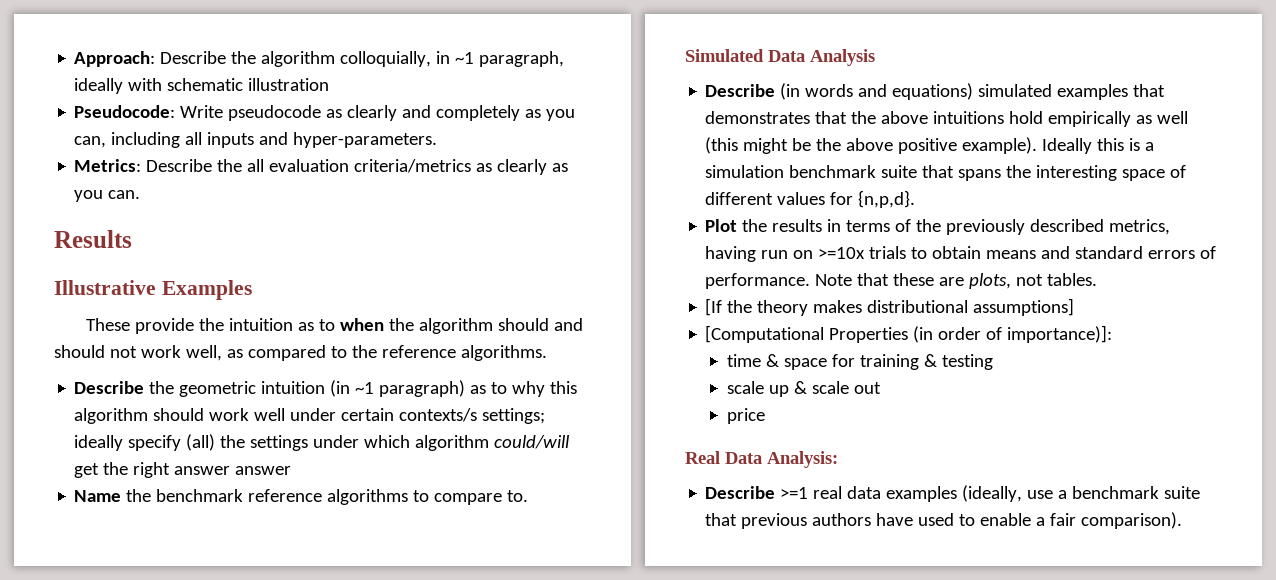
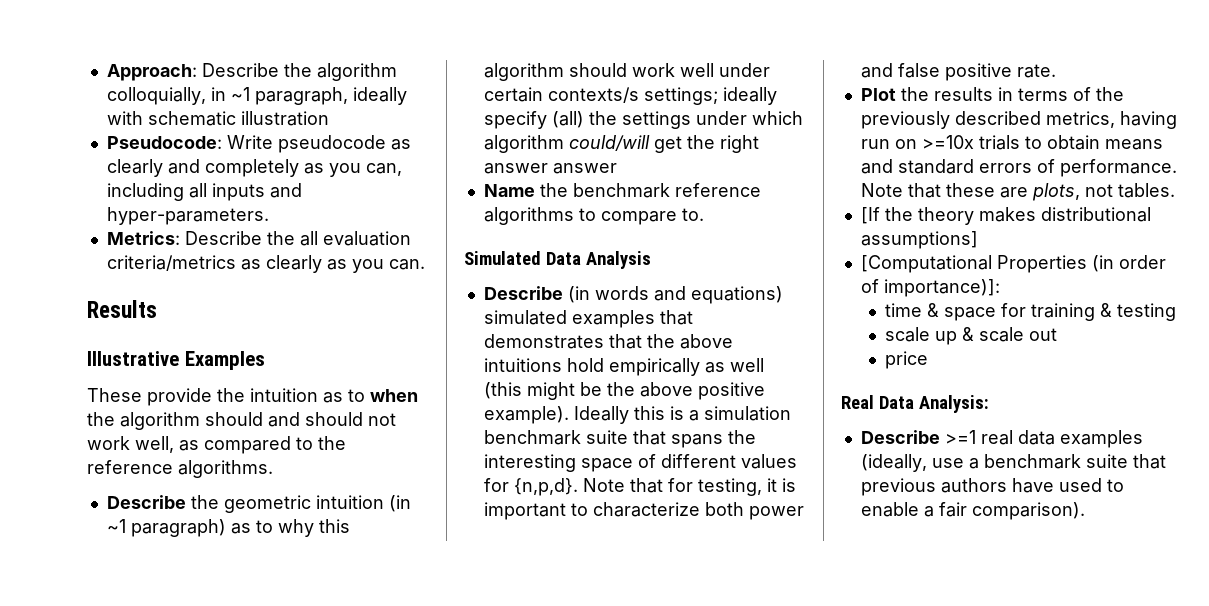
(916, 199) none -> [582,478,796,496] [483,502,804,520] [860,63,1056,81] Note that for testing, it is important to characterize both power and false positive rate.

